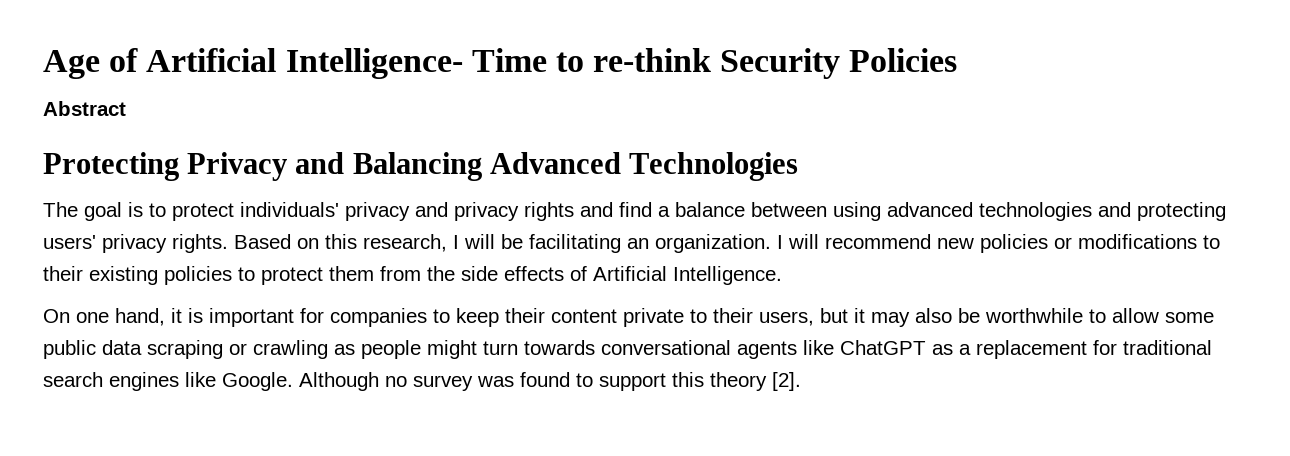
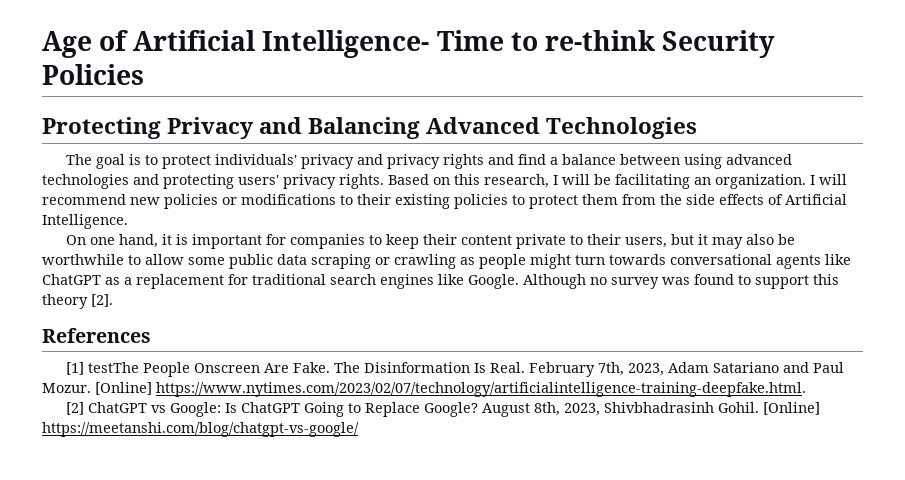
[43,101,126,116] // Abstract -> (144, 74) none
(801, 381) none -> [42,328,151,343] [66,362,845,377] [42,382,806,397] [66,402,821,417] [42,422,359,437] // References // [1] testThe People Onscreen Are Fake. The Disinformation Is Real. February 7th, 2023, Adam Satariano and Paul Mozur. [Online] https://www.nytimes.com/2023/02/07/technology/artificialintelligence-training-deepfake.html. // [2] ChatGPT vs Google: Is ChatGPT Going to Replace Google? August 8th, 2023, Shivbhadrasinh Gohil. [Online] https://meetanshi.com/blog/chatgpt-vs-google/

